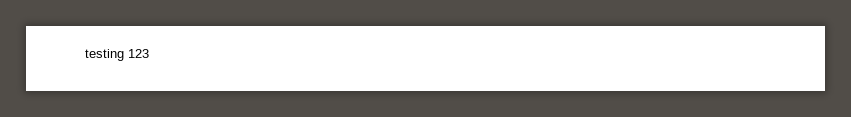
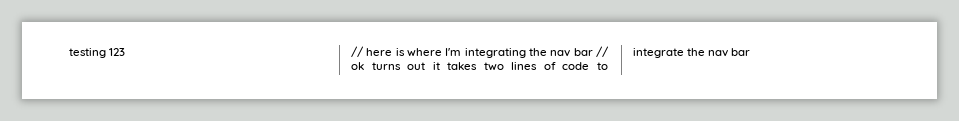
(149, 53) none -> [351,46,609,58] [351,62,608,71] [633,48,751,58] // // here is where I'm integrating the nav bar // ok turns out it takes two lines of code to integrate the nav bar

